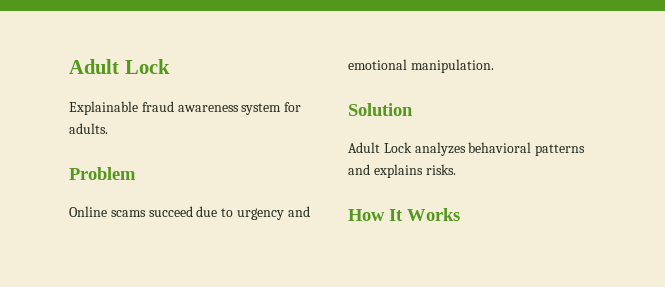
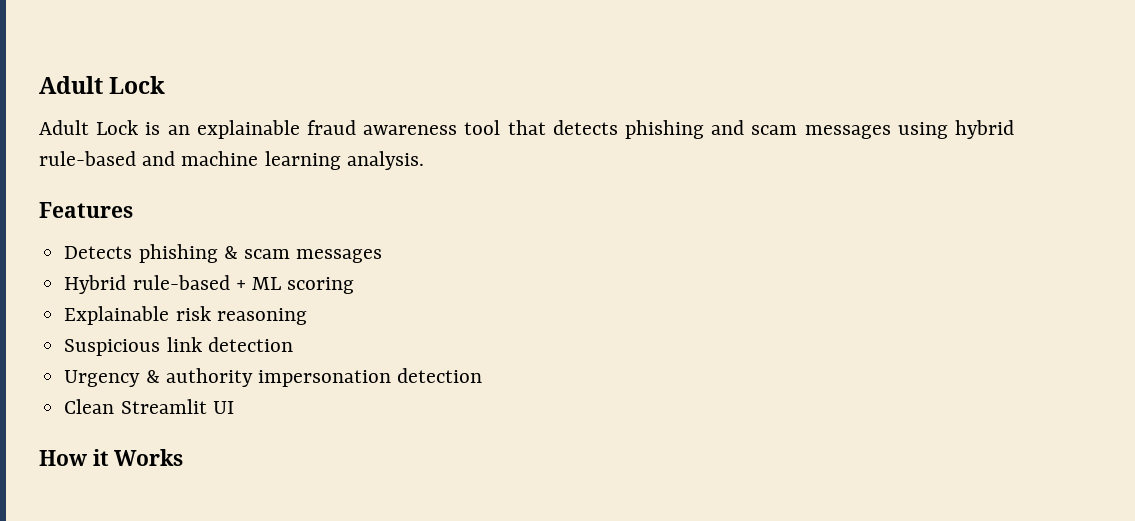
[69,101,302,115] [69,123,108,134] [69,167,136,180] [69,206,310,220] [348,59,494,73] [348,103,413,116] [348,142,586,156] [348,164,456,178] Explainable fraud awareness system for adults. // Problem // Online scams succeed due to urgency and emotional manipulation. // Solution // Adult Lock analyzes behavioral patterns and explains risks. -> [39,120,1015,139] [39,151,424,170] [39,202,133,218] [64,244,383,263] [64,275,355,294] [64,306,307,325] [64,337,293,356] [64,368,483,387] [64,399,234,414] Adult Lock is an explainable fraud awareness tool that detects phishing and scam messages using hybrid rule-based and machine learning analysis. // Features // Detects phishing & scam messages // Hybrid rule-based + ML scoring // Explainable risk reasoning // Suspicious link detection // Urgency & authority impersonation detection // Clean Streamlit UI
[389,209,403,221] It -> [92,449,109,466] it

